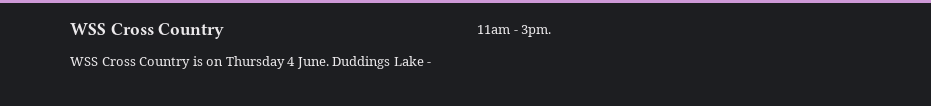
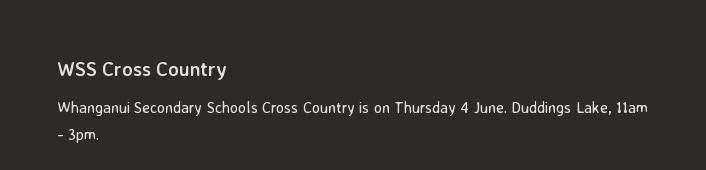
[70,57,98,66] WSS -> [57,101,258,116] Whanganui Secondary Schools
[393,56,432,66] Lake - -> [575,101,612,115] Lake,

